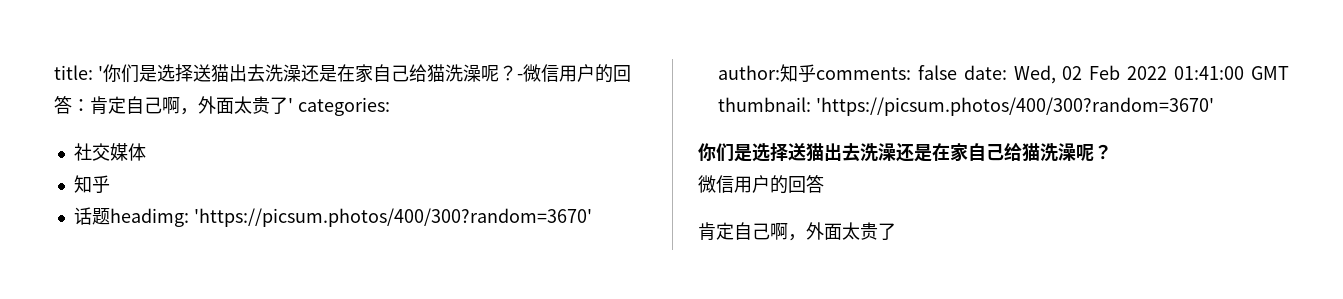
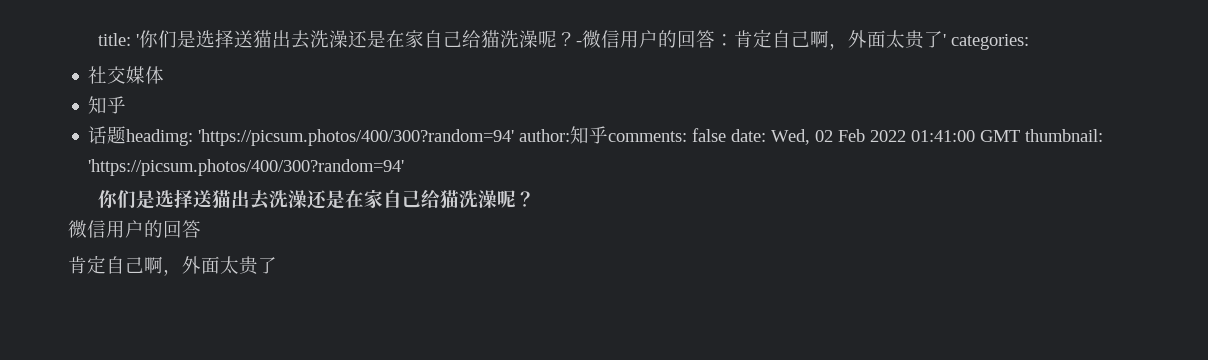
[193,208,592,227] 'https://picsum.photos/400/300?random=3670' -> [198,129,515,146] 'https://picsum.photos/400/300?random=94'
[815,97,1214,116] 'https://picsum.photos/400/300?random=3670' -> [88,159,405,176] 'https://picsum.photos/400/300?random=94'

